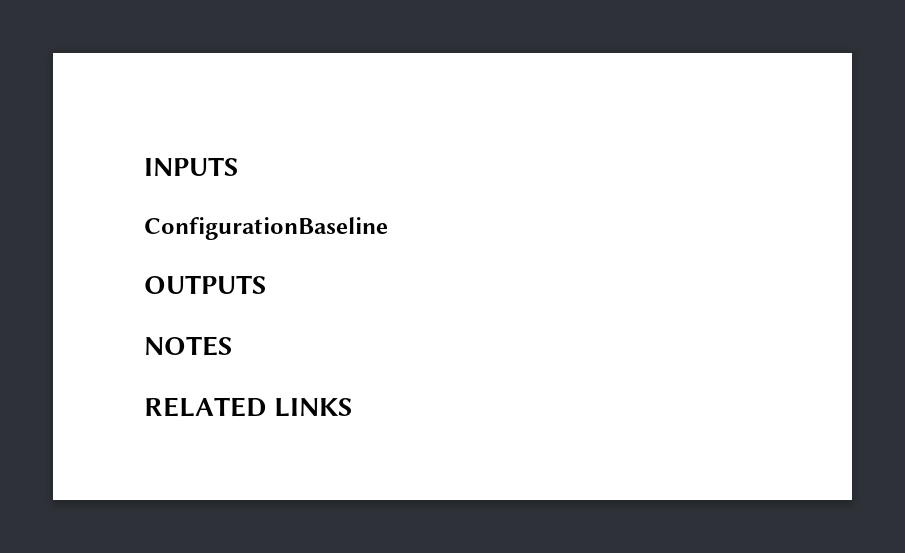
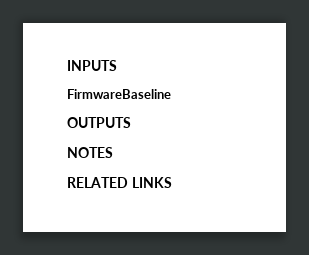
[144,217,388,240] ConfigurationBaseline -> [67,89,171,99] FirmwareBaseline

